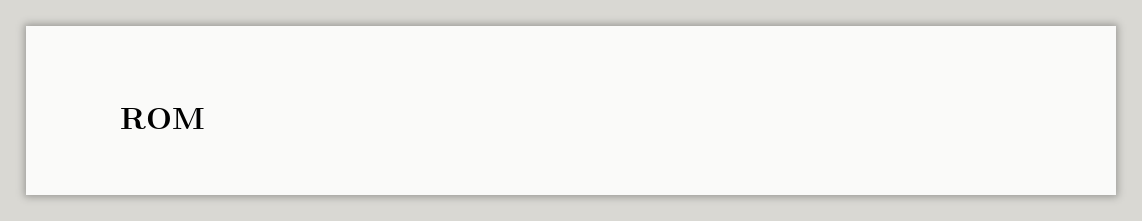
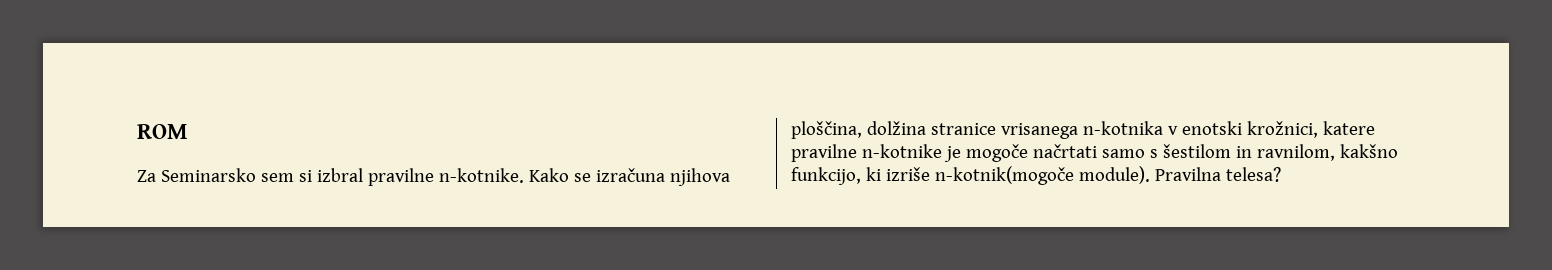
(205, 118) none -> [137,168,730,186] [791,121,1375,139] [791,144,1398,162] [791,166,1281,185] // Za Seminarsko sem si izbral pravilne n-kotnike. Kako se izračuna njihova ploščina, dolžina stranice vrisanega n-kotnika v enotski krožnici, katere pravilne n-kotnike je mogoče načrtati samo s šestilom in ravnilom, kakšno funkcijo, ki izriše n-kotnik(mogoče module). Pravilna telesa?

